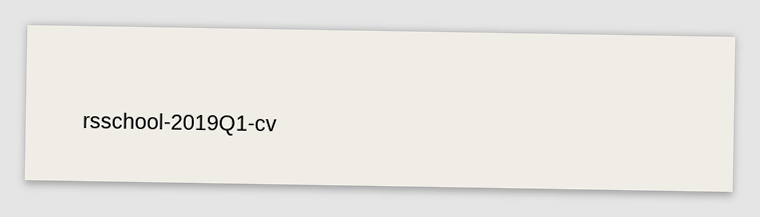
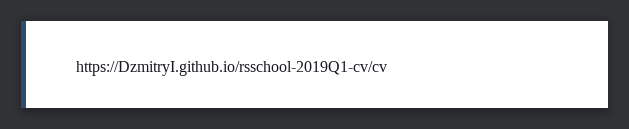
[82,112,277,137] rsschool-2019Q1-cv -> [76,61,387,76] https://DzmitryI.github.io/rsschool-2019Q1-cv/cv

